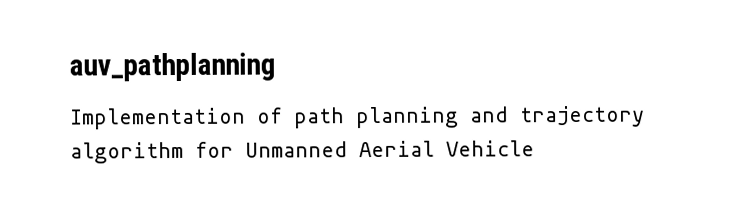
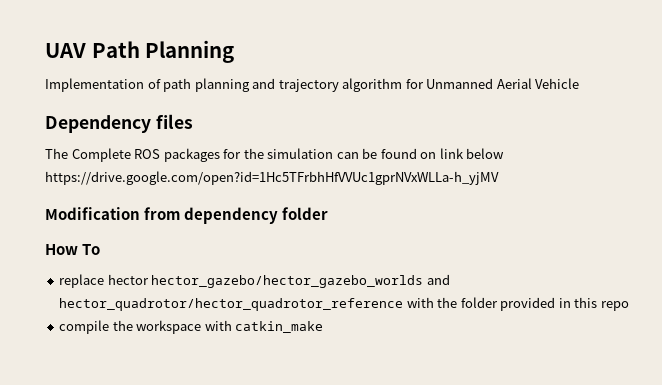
[69,52,276,82] auv_pathplanning -> [45,40,235,63] UAV Path Planning
(535, 148) none -> [45,114,193,133] [45,148,505,162] [45,171,499,185] [45,207,329,224] [45,244,101,255] [59,274,450,288] [59,297,629,311] [59,320,324,334] // Dependency files // The Complete ROS packages for the simulation can be found on link below https://drive.google.com/open?id=1Hc5TFrbhHfVVUc1gprNVxWLLa-h_yjMV // Modification from dependency folder // How To // replace hector hector_gazebo/hector_gazebo_worlds and hector_quadrotor/hector_quadrotor_reference with the folder provided in this repo // compile the workspace with catkin_make

